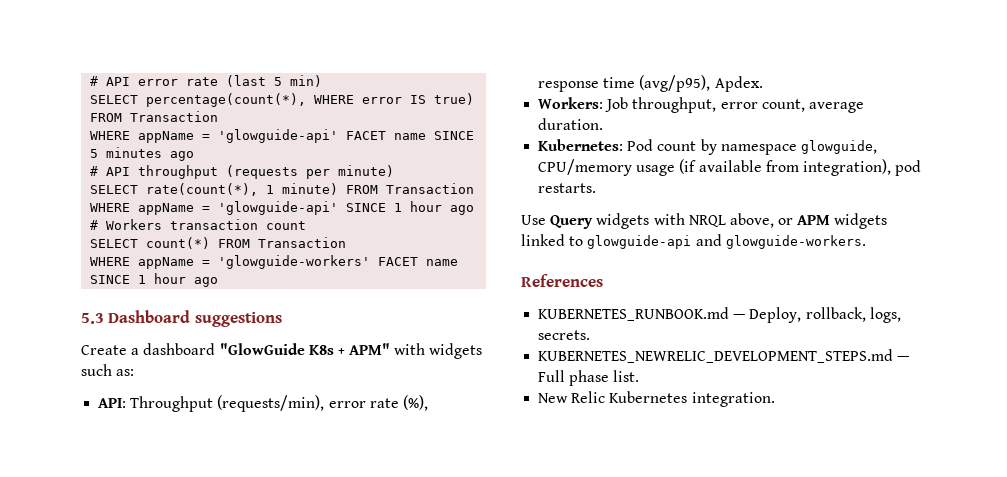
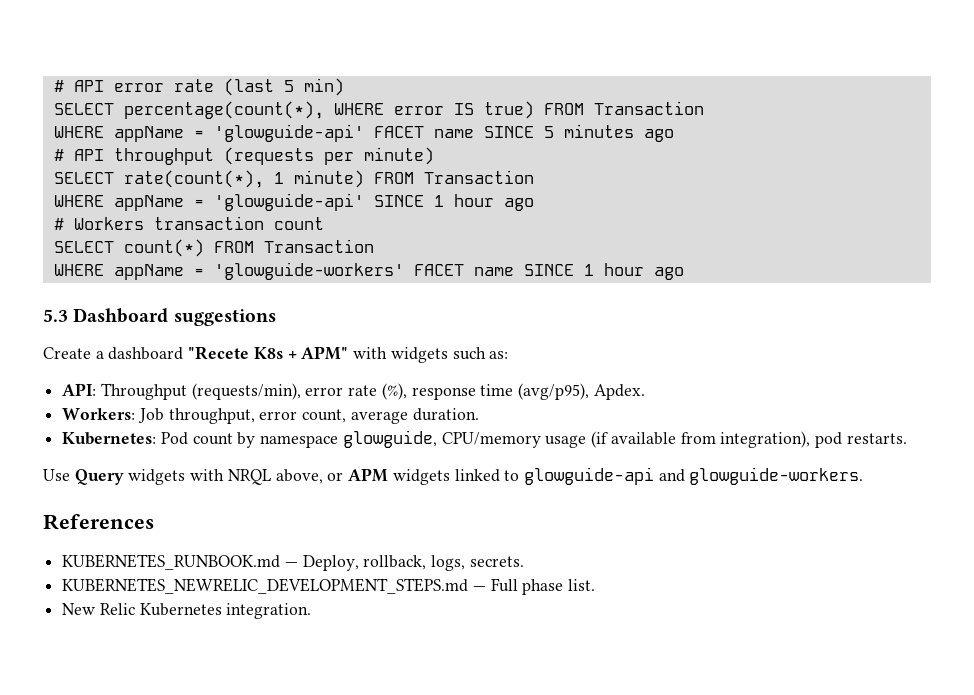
[219,343,305,355] "GlowGuide -> [188,346,250,360] "Recete

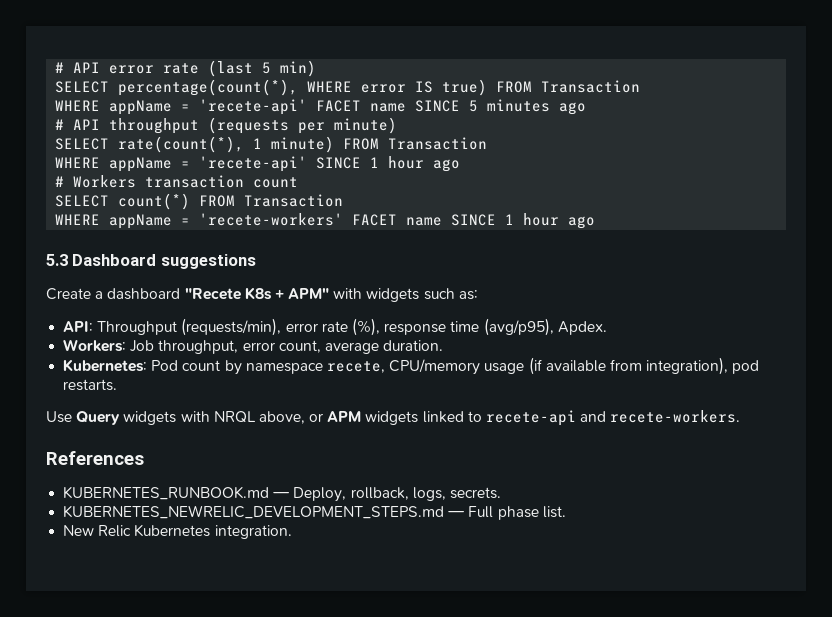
[213,124,364,142] 'glowguide-api' -> [199,99,308,115] 'recete-api'
[213,193,364,211] 'glowguide-api' -> [199,156,308,172] 'recete-api'
[213,262,404,280] 'glowguide-workers' -> [199,213,344,226] 'recete-workers'
[342,430,437,448] glowguide, -> [326,361,385,373] recete,
[523,467,864,485] glowguide-api and glowguide-workers. -> [486,410,741,426] recete-api and recete-workers.

